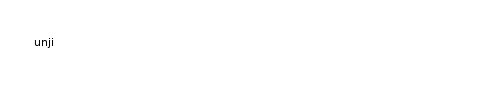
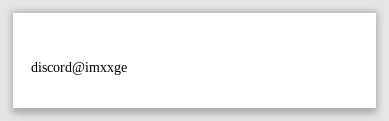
[34,38,54,48] unji -> [31,62,127,75] discord@imxxge

